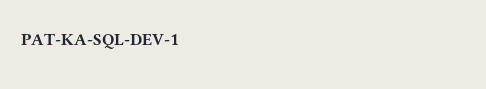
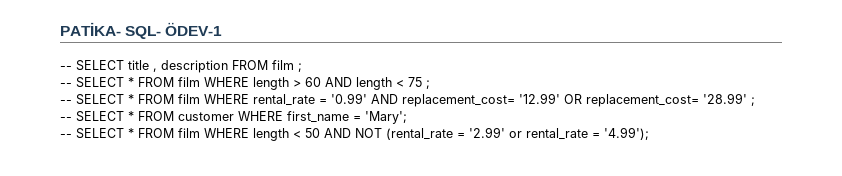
[21,33,179,49] PAT-KA-SQL-DEV-1 -> [60,22,223,39] [60,60,302,73] [60,77,430,90] [60,93,755,107] [60,111,407,124] [60,127,649,141] PATİKA- SQL- ÖDEV-1 // -- SELECT title , description FROM film ; // -- SELECT * FROM film WHERE length > 60 AND length < 75 ; // -- SELECT * FROM film WHERE rental_rate = '0.99' AND replacement_cost= '12.99' OR replacement_cost= '28.99' ; // -- SELECT * FROM customer WHERE first_name = 'Mary'; // -- SELECT * FROM film WHERE length < 50 AND NOT (rental_rate = '2.99' or rental_rate = '4.99');

